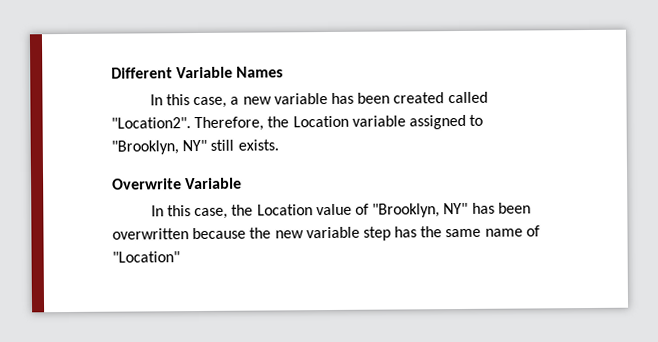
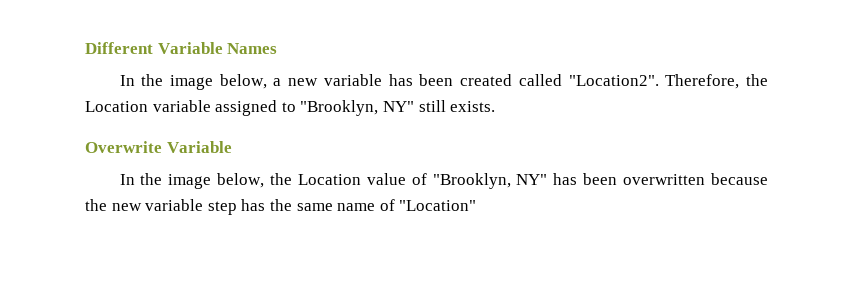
[166,94,228,109] this case, -> [141,74,267,90] the image below,
[167,205,229,220] this case, -> [140,173,265,189] the image below,

